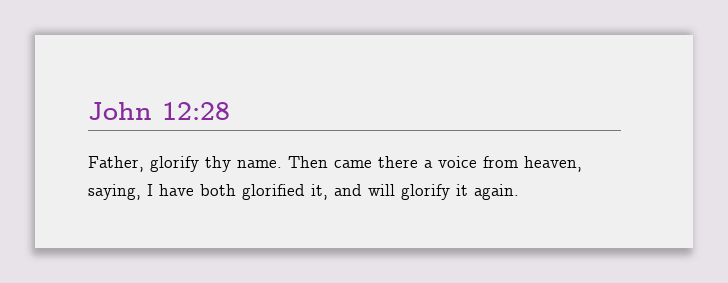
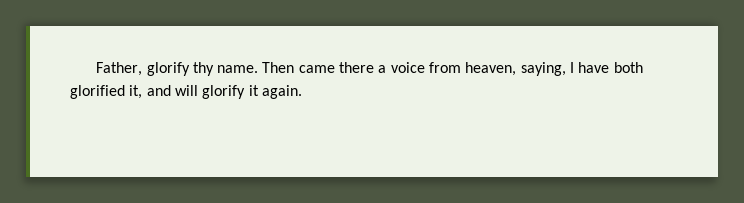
[88,102,230,120] John 12:28 // -> (96, 69) none

